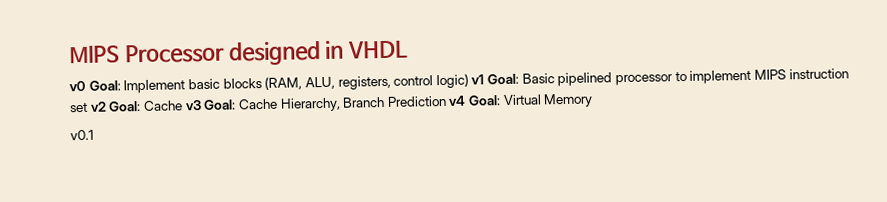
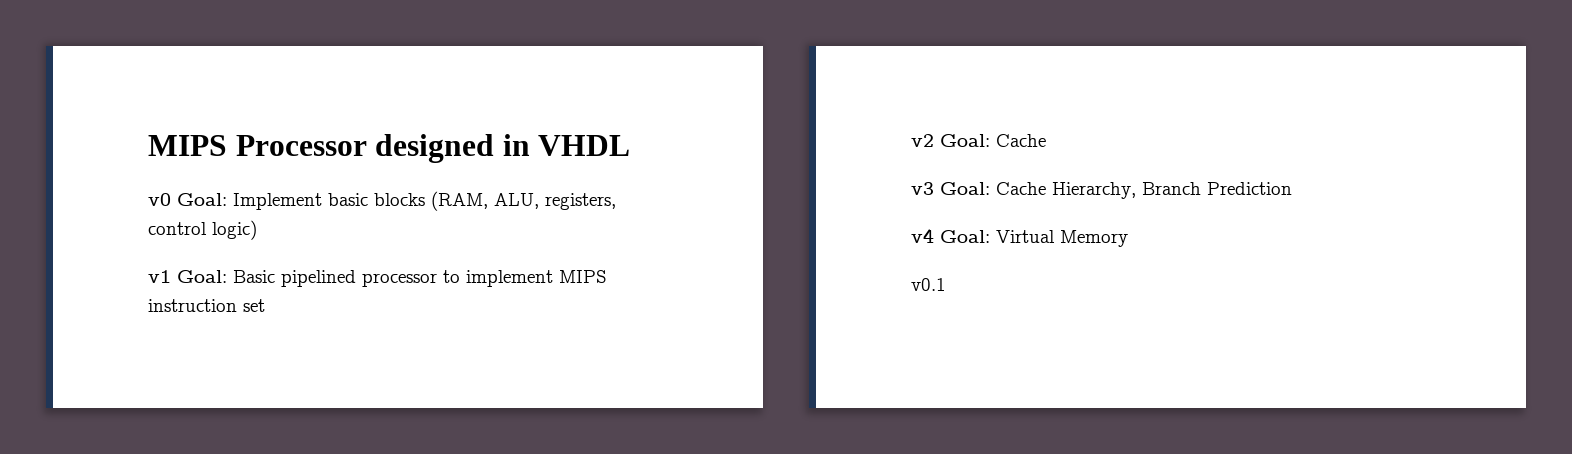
(469, 81) none -> (257, 230) //
(88, 107) none -> (265, 305) //
(183, 105) none -> (1046, 140) //
(447, 101) none -> (1292, 188) //

